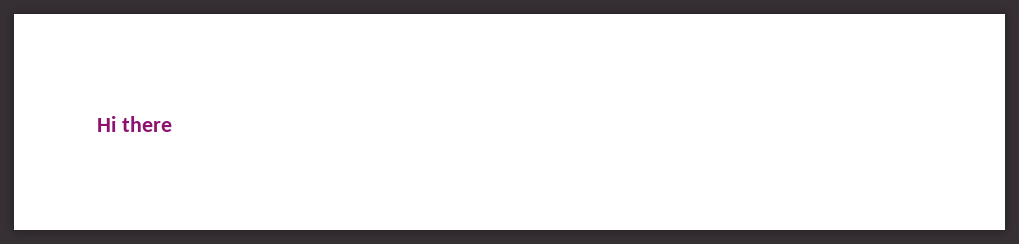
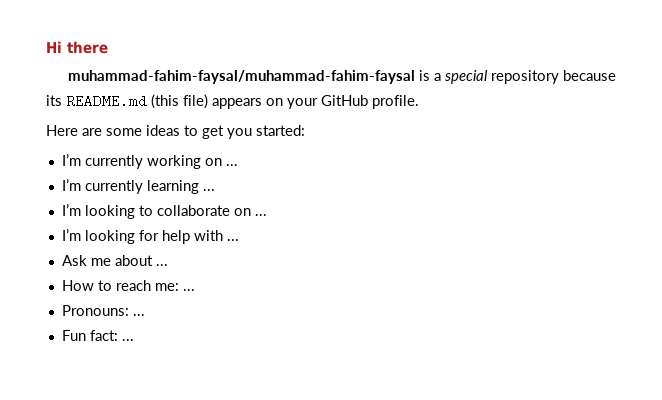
(172, 124) none -> [67,70,616,84] [46,94,419,109] [46,125,305,139] [61,154,238,169] [61,179,215,194] [61,204,267,219] [61,229,239,244] [61,255,168,266] [61,280,195,291] [61,305,145,316] [61,330,134,341] // muhammad-fahim-faysal/muhammad-fahim-faysal is a special repository because its README.md (this file) appears on your GitHub profile. // Here are some ideas to get you started: // I’m currently working on ... // I’m currently learning ... // I’m looking to collaborate on ... // I’m looking for help with ... // Ask me about ... // How to reach me: ... // Pronouns: ... // Fun fact: ...

